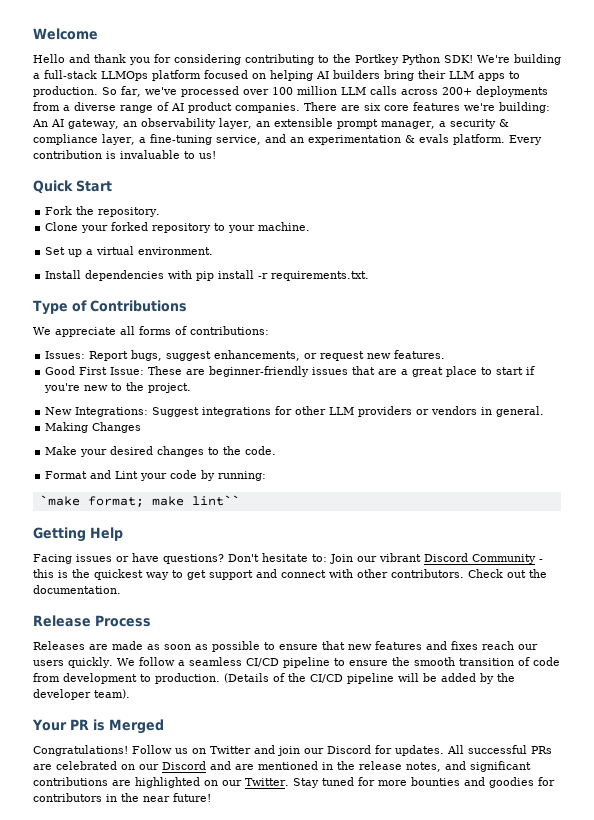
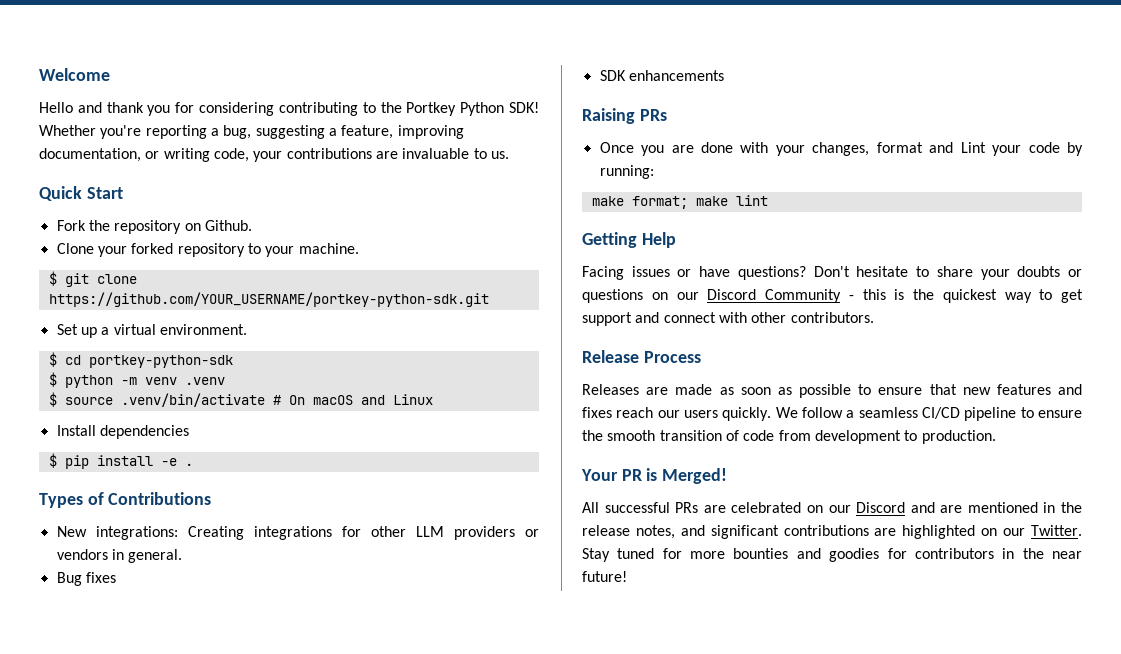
[477,54,561,65] [33,70,520,81] [33,86,548,97] [33,102,550,113] [32,118,509,129] [33,134,542,145] [33,150,116,159] We're building a full-stack LLMOps platform focused on helping AI builders bring their LLM apps to production. So far, we've processed over 100 million LLM calls across 200+ deployments from a diverse range of AI product companies. There are six core features we're building: An AI gateway, an observability layer, an extensible prompt manager, a security & compliance layer, a fine-tuning service, and an experimentation & evals platform. Every contribution is -> [39,125,464,139] [39,148,398,162] Whether you're reporting a bug, suggesting a feature, improving documentation, or writing code, your contributions are
[199,151,216,159] us! -> [490,151,509,159] us.
[98,207,161,217] repository. -> [114,220,252,234] repository on Github.
(311, 226) none -> [48,271,137,287] [48,292,489,307] // $ git clone https://github.com/YOUR_USERNAME/portkey-python-sdk.git
(214, 251) none -> [48,352,233,368] [48,372,225,388] [48,392,433,407] // $ cd portkey-python-sdk // $ python -m venv .venv // $ source .venv/bin/activate # On macOS and Linux
[168,270,193,279] with -> [48,453,57,468] // $
[258,271,370,281] [33,300,68,315] -r requirements.txt. // Type -> [160,458,193,466] [39,493,83,508] -e . // Types
[33,326,269,337] [45,350,446,361] [45,366,536,377] [44,382,192,393] // We appreciate all forms of contributions: // Issues: Report bugs, suggest enhancements, or request new features. // Good First Issue: These are beginner-friendly issues that are a great place to start if you're new to the project. -> (212, 498) none
[75,407,200,417] Integrations: Suggest -> [95,526,244,540] integrations: Creating
[45,422,142,433] [45,446,277,457] [45,471,88,479] Making Changes // Make your desired changes to the code. // Format -> [56,572,116,586] [599,70,724,81] [582,108,667,124] [599,142,923,156] Bug fixes // SDK enhancements // Raising PRs // Once you are done with your changes, format
[39,495,80,506] `make -> [591,196,624,206] make
[191,495,240,506] lint`` -> [735,195,768,206] lint
[312,553,421,564] to: Join our vibrant -> [916,266,1082,280] [582,289,699,303] to share your doubts or questions on our
[468,569,547,578] [33,585,121,594] Check out the documentation. -> (874, 317) none
[224,673,515,684] [33,689,130,700] [32,719,164,734] [33,745,444,756] (Details of the CI/CD pipeline will be added by the developer team). // Your PR is Merged // Congratulations! Follow us on Twitter and join our Discord for updates. -> [581,468,728,484] // Your PR is Merged! //

